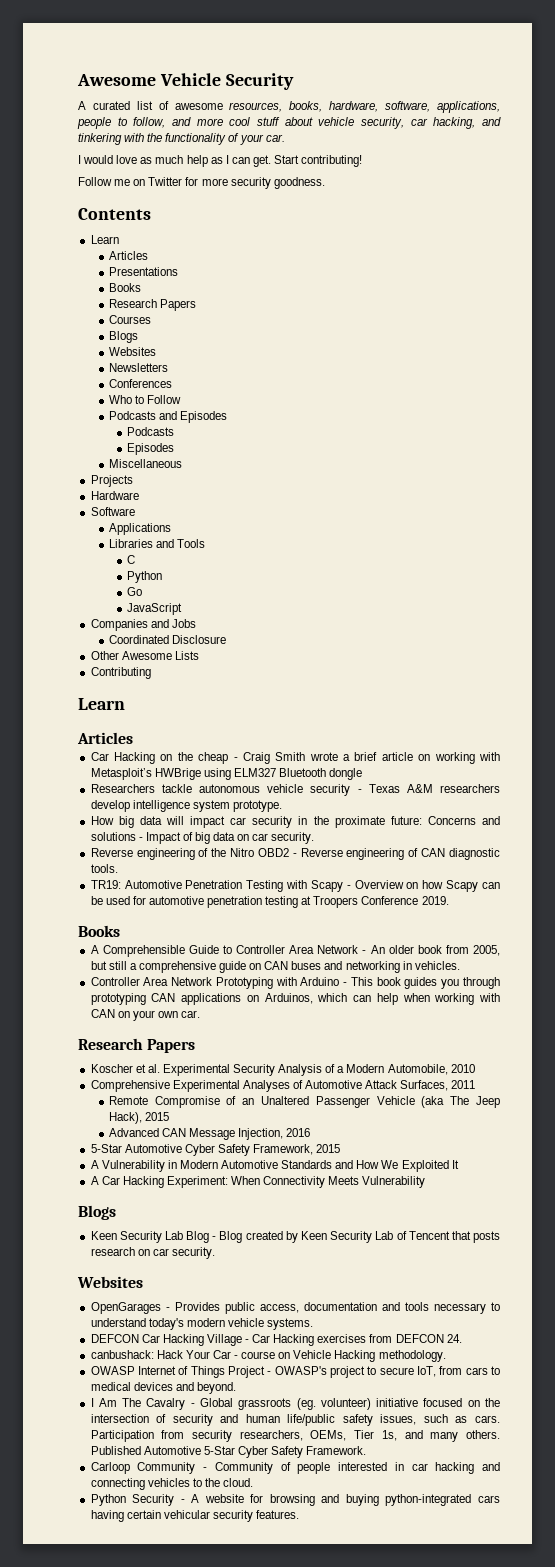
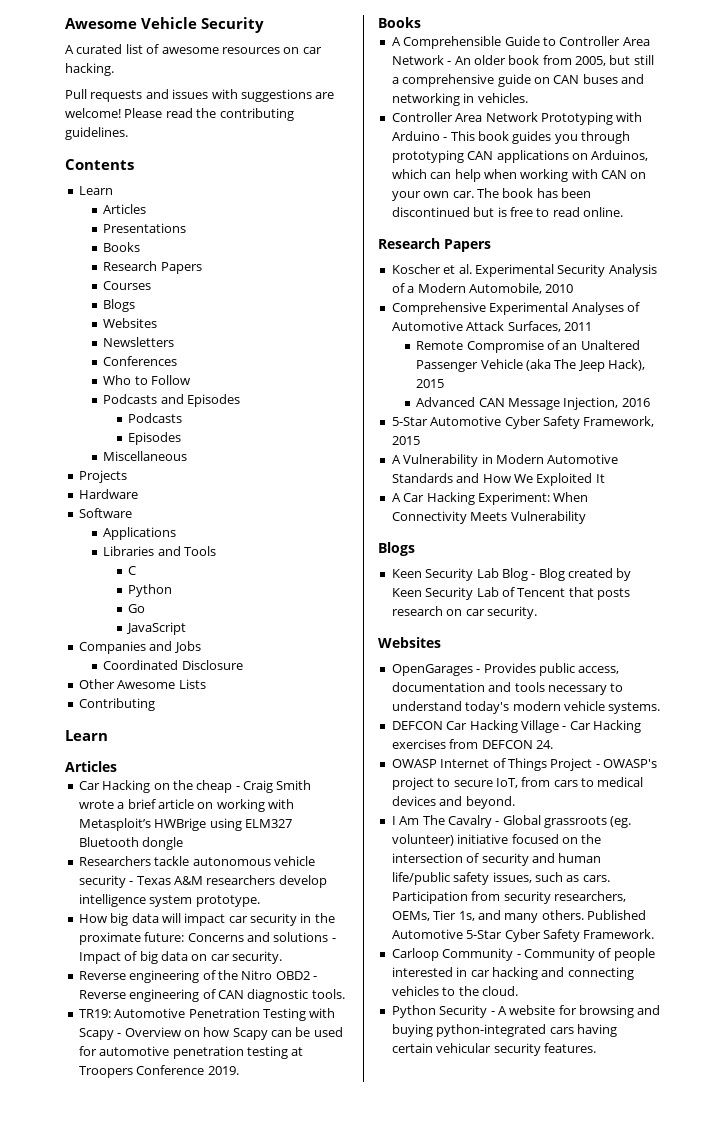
[229,101,500,113] [77,117,502,129] [78,133,285,145] [78,155,363,167] [78,177,325,189] resources, books, hardware, software, applications, people to follow, and more cool stuff about vehicle security, car hacking, and tinkering with the functionality of your car. // I would love as much help as I can get. Start contributing! // Follow me on Twitter for more security goodness. -> [221,47,322,54] [65,63,114,76] [65,89,335,102] [65,108,294,121] [65,127,128,140] resources on car hacking. // Pull requests and issues with suggestions are welcome! Please read the contributing guidelines.
(201, 1014) none -> [476,188,591,198] [391,207,623,217] The book has been discontinued but is free to read online.
[90,1350,446,1362] // canbushack: Hack Your Car - course on Vehicle Hacking methodology. -> (553, 744) none

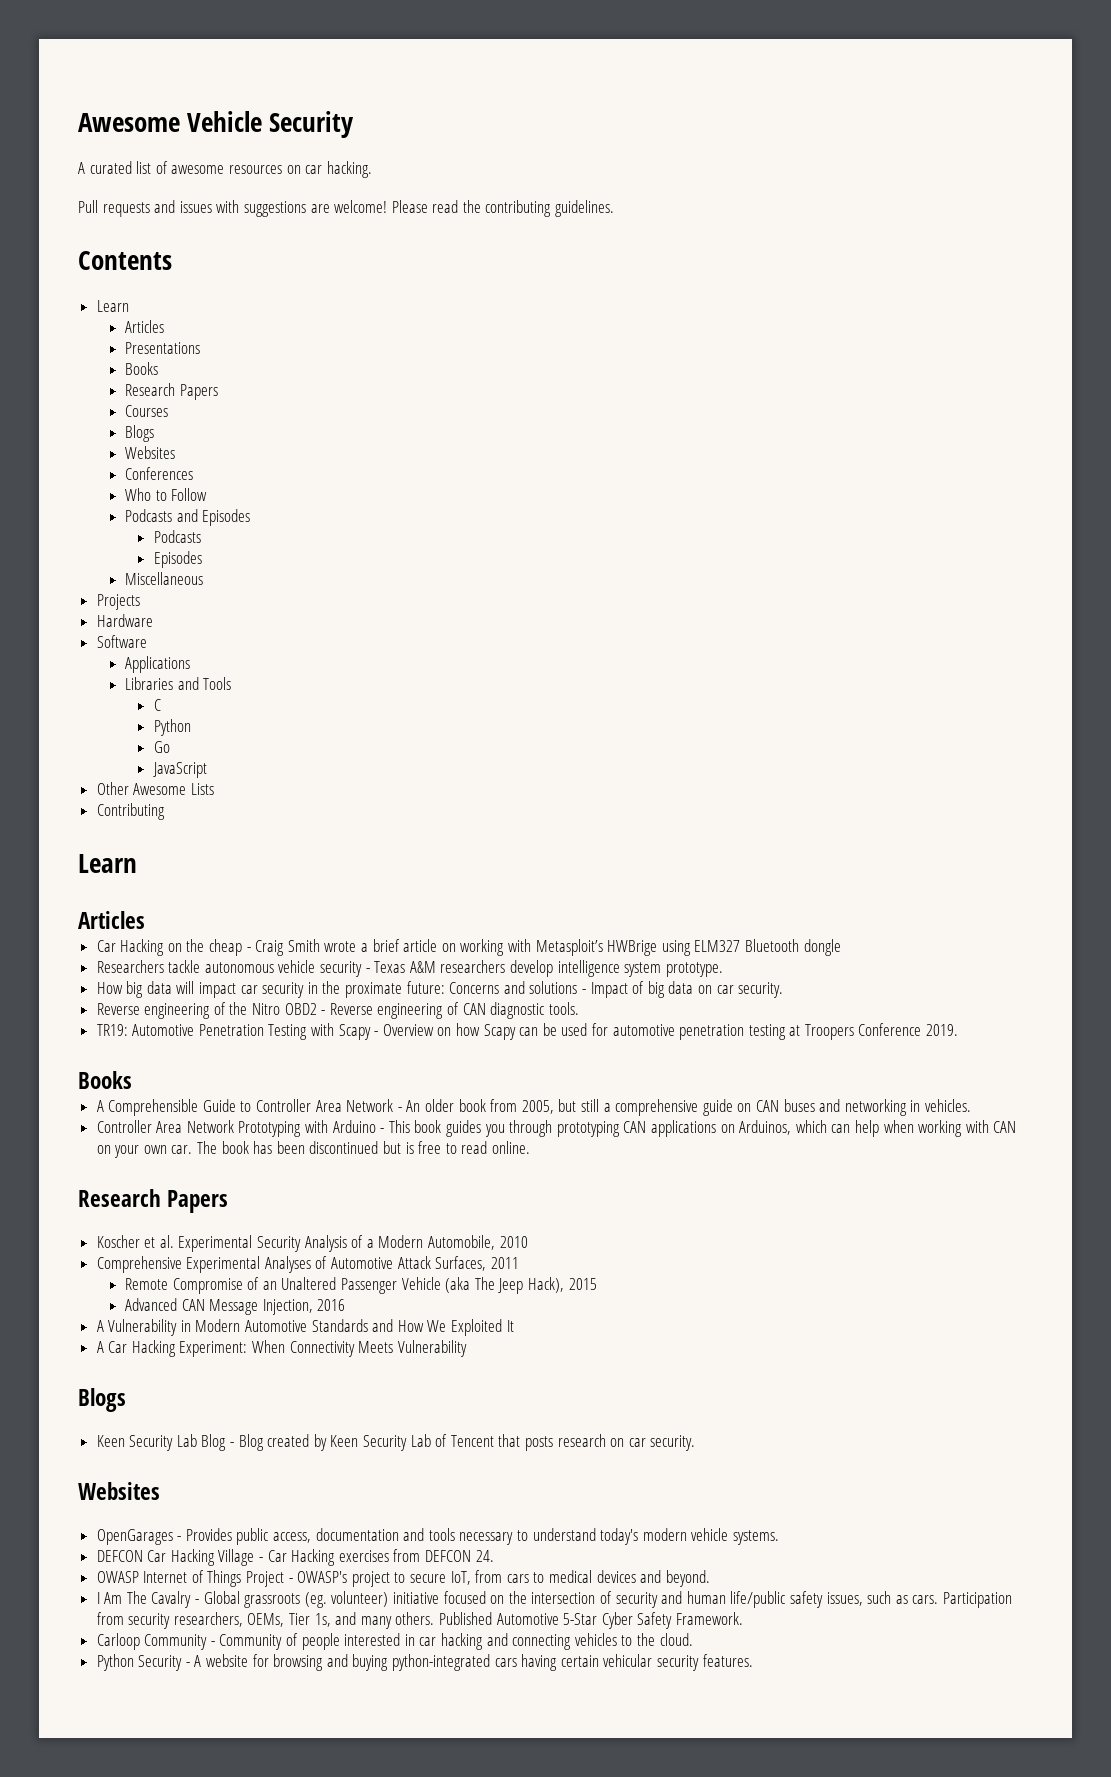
[103,337,175,347] // Newsletters -> (176, 452) none
[78,641,201,654] [103,660,243,670] // Companies and Jobs // Coordinated Disclosure -> (207, 770) none
[391,416,655,429] [391,436,420,445] // 5-Star Automotive Cyber Safety Framework, 2015 -> (346, 1305) none

